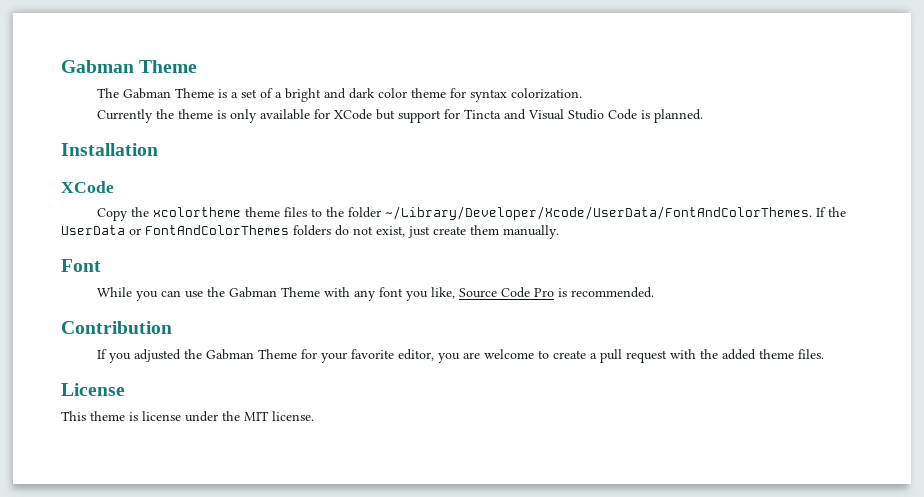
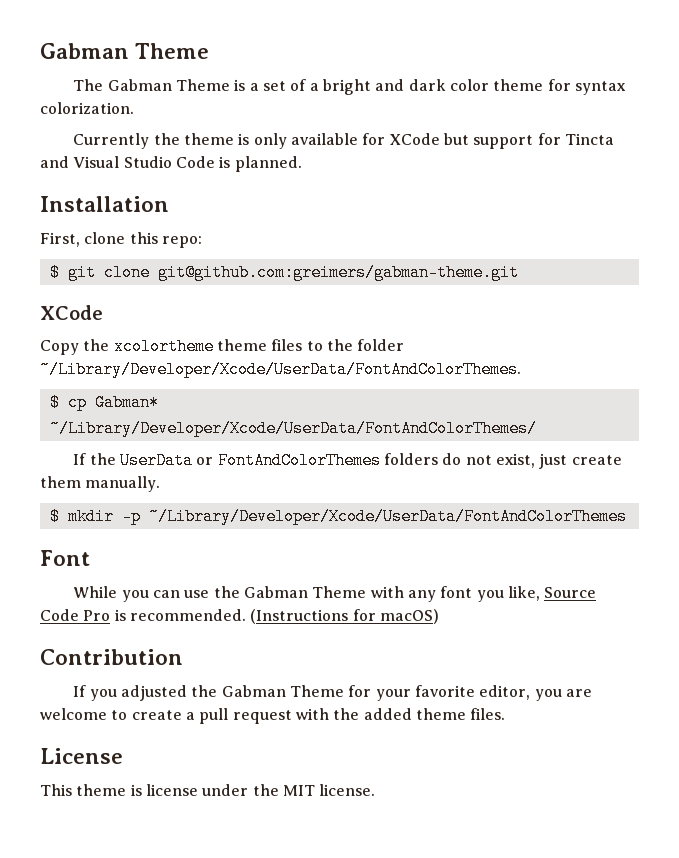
(158, 149) none -> [40,232,202,248] [49,264,519,281] // First, clone this repo: // $ git clone git@github.com:greimers/gabman-theme.git
(812, 213) none -> [49,394,159,411] [49,420,537,437] // $ cp Gabman* ~/Library/Developer/Xcode/UserData/FontAndColorThemes/ //
(559, 232) none -> [49,508,627,525] // $ mkdir -p ~/Library/Developer/Xcode/UserData/FontAndColorThemes
(654, 292) none -> [250,609,439,624] (Instructions for macOS)

